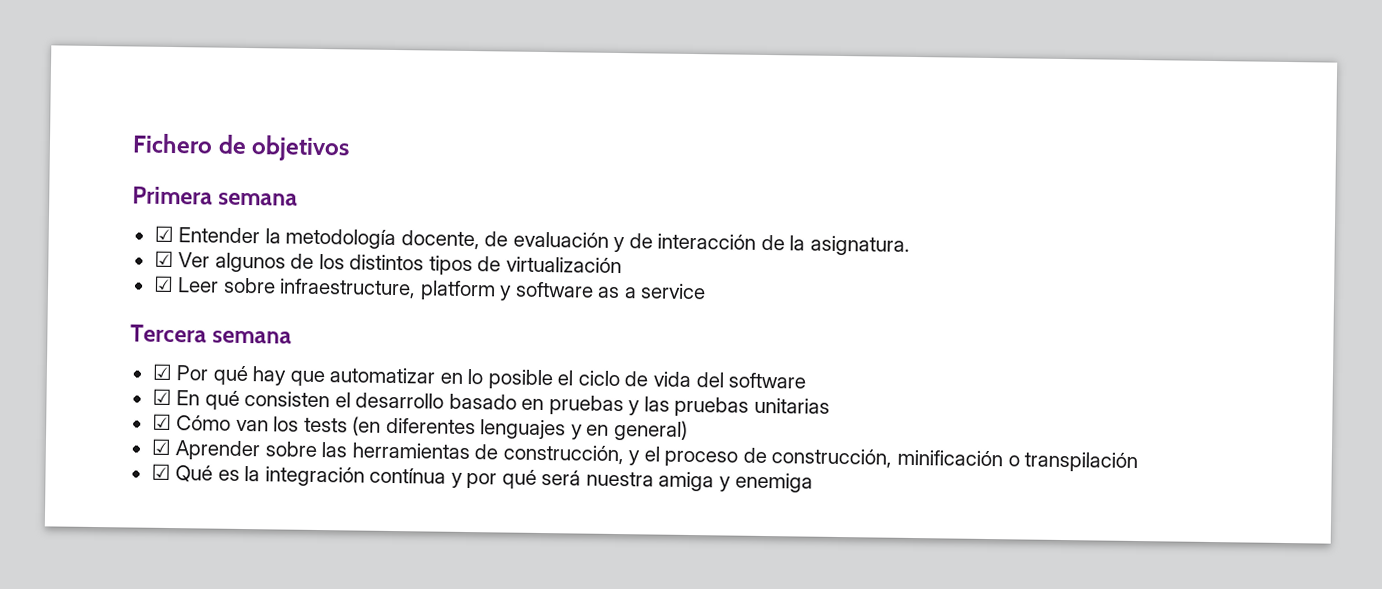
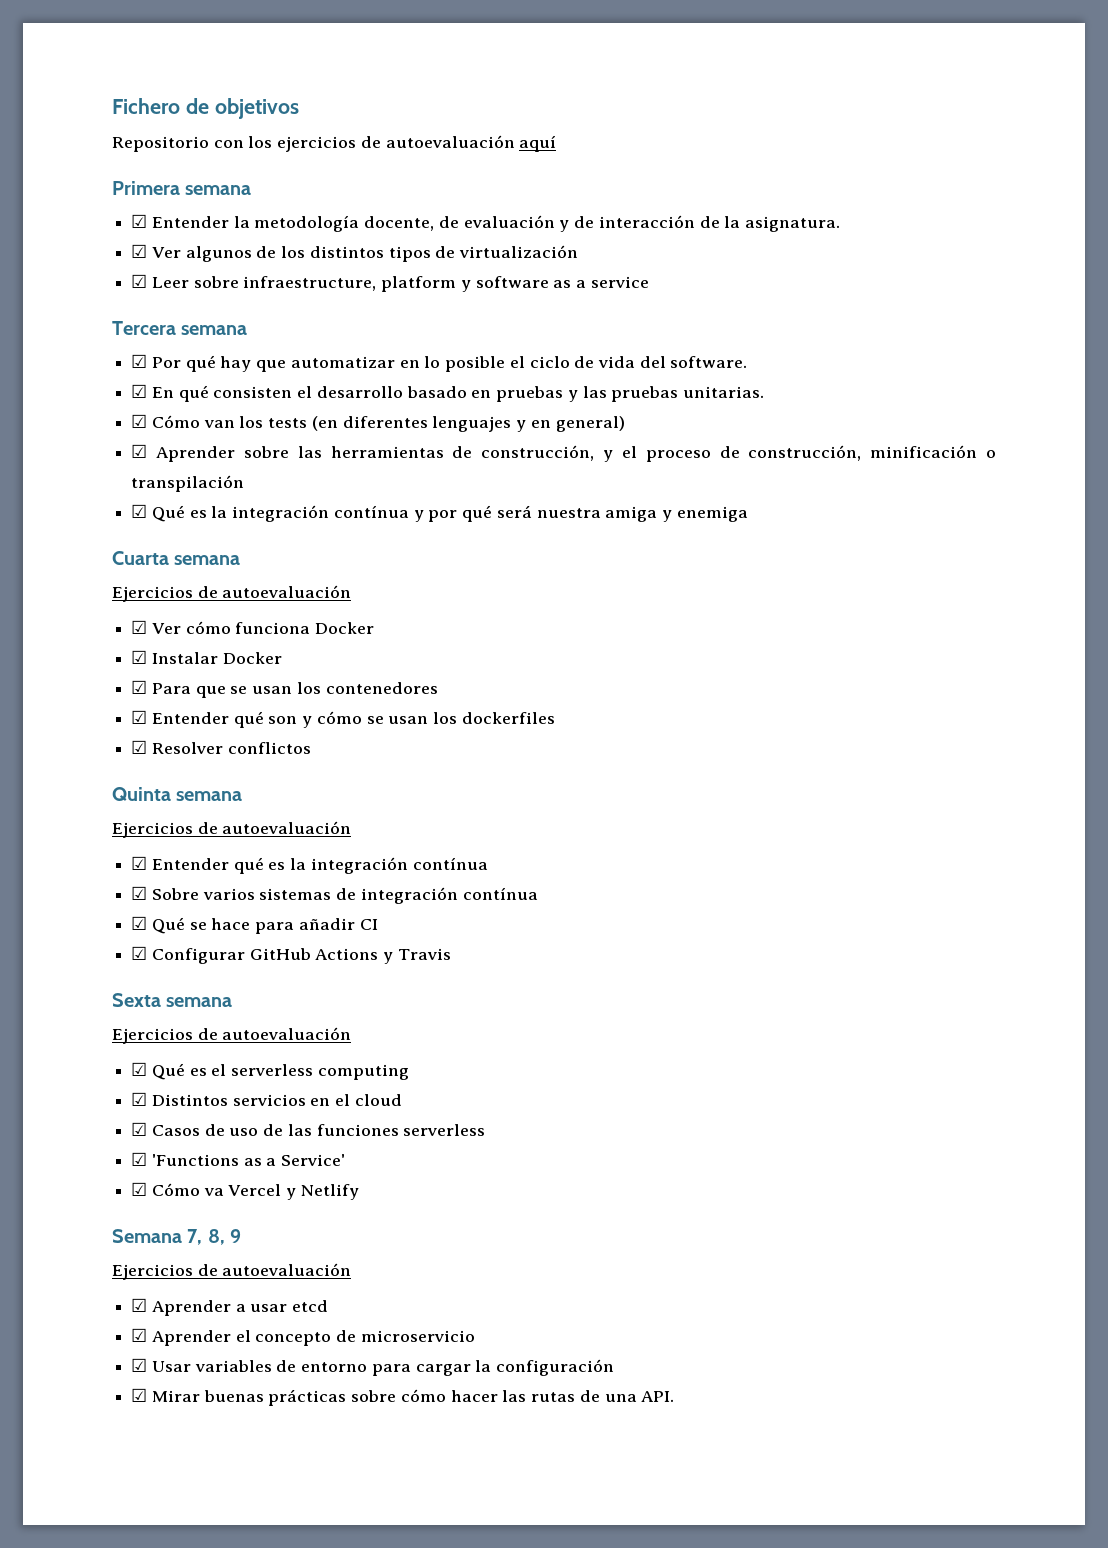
(351, 148) none -> [112,135,557,152] // Repositorio con los ejercicios de autoevaluación aquí
[728,372,807,389] software -> [670,356,748,368] software.
[753,397,830,414] unitarias -> [682,386,764,398] unitarias.
(813, 482) none -> [112,551,241,565] [112,585,352,602] [131,620,375,634] [131,650,282,664] [131,680,438,698] [131,710,555,728] [131,740,311,754] [112,787,243,801] [112,821,352,838] [131,856,488,874] [131,886,538,904] [131,916,378,934] [131,946,451,964] [112,993,233,1007] [112,1027,352,1044] [131,1062,409,1080] [131,1092,402,1106] [131,1122,486,1136] [131,1152,346,1166] [131,1182,359,1200] [112,1229,242,1245] [112,1263,352,1280] [131,1298,329,1316] [131,1328,475,1346] [131,1358,615,1376] [131,1388,675,1406] // Cuarta semana // Ejercicios de autoevaluación // ☑ Ver cómo funciona Docker // ☑ Instalar Docker // ☑ Para que se usan los contenedores // ☑ Entender qué son y cómo se usan los dockerfiles // ☑ Resolver conflictos // Quinta semana // Ejercicios de autoevaluación // ☑ Entender qué es la integración contínua // ☑ Sobre varios sistemas de integración contínua // ☑ Qué se hace para añadir CI // ☑ Configurar GitHub Actions y Travis // Sexta semana // Ejercicios de autoevaluación // ☑ Qué es el serverless computing // ☑ Distintos servicios en el cloud // ☑ Casos de uso de las funciones serverless // ☑ 'Functions as a Service' // ☑ Cómo va Vercel y Netlify // Semana 7, 8, 9 // Ejercicios de autoevaluación // ☑ Aprender a usar etcd // ☑ Aprender el concepto de microservicio // ☑ Usar variables de entorno para cargar la configuración // ☑ Mirar buenas prácticas sobre cómo hacer las rutas de una API.

